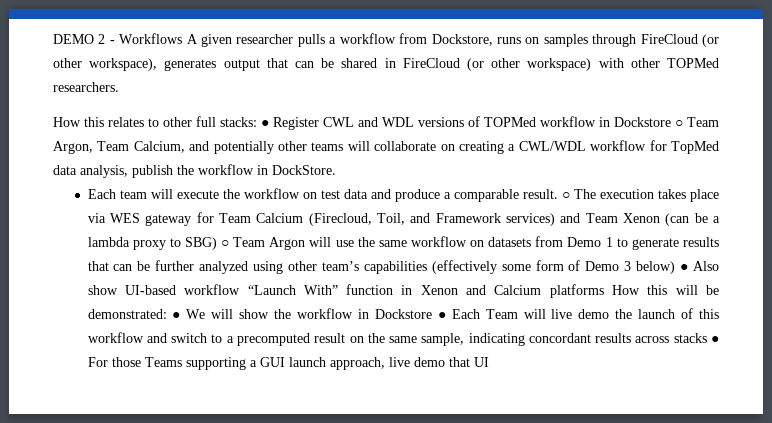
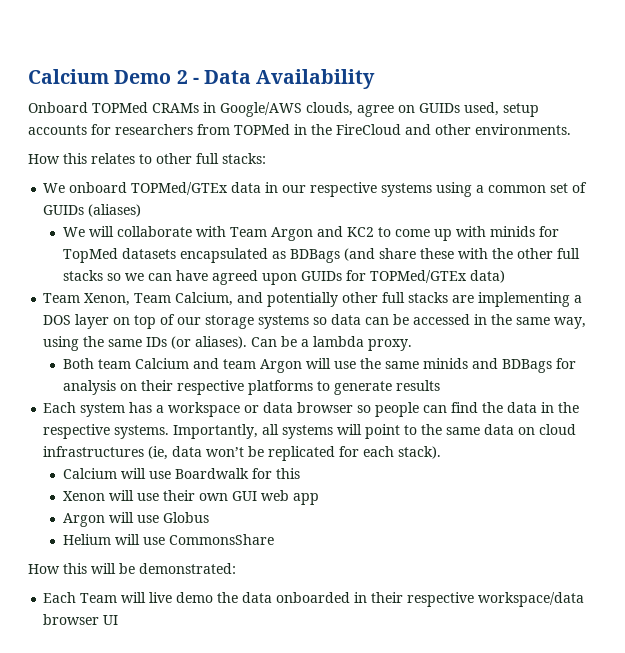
[53,33,720,47] [53,58,719,71] [53,82,119,92] DEMO 2 - Workflows A given researcher pulls a workflow from Dockstore, runs on samples through FireCloud (or other workspace), generates output that can be shared in FireCloud (or other workspace) with other TOPMed researchers. -> [28,69,376,89] [28,102,539,117] [28,124,571,135] Calcium Demo 2 - Data Availability // Onboard TOPMed CRAMs in Google/AWS clouds, agree on GUIDs used, setup accounts for researchers from TOPMed in the FireCloud and other environments.
[261,116,719,130] [53,141,93,154] ● Register CWL and WDL versions of TOPMed workflow in Dockstore ○ Team Argon, -> [43,182,588,197] [43,204,142,217] [62,226,559,241] [62,248,580,263] [62,270,505,285] [43,293,131,306] // We onboard TOPMed/GTEx data in our respective systems using a common set of GUIDs (aliases) // We will collaborate with Team Argon and KC2 to come up with minids for TopMed datasets encapsulated as BDBags (and share these with the other full stacks so we can have agreed upon GUIDs for TOPMed/GTEx data) // Team Xenon,
[311,140,719,154] [53,164,336,178] [87,188,719,202] [87,212,721,226] [87,237,266,250] teams will collaborate on creating a CWL/WDL workflow for TopMed data analysis, publish the workflow in DockStore. // Each team will execute the workflow on test data and produce a comparable result. ○ The execution takes place via WES gateway for Team Calcium (Firecloud, Toil, and Framework services) and Team Xenon (can be a lambda proxy to SBG) ○ Team -> [382,292,583,307] [43,314,587,329] [43,336,413,351] [62,358,256,369] full stacks are implementing a DOS layer on top of our storage systems so data can be accessed in the same way, using the same IDs (or aliases). Can be a lambda proxy. // Both team Calcium and team
[410,236,720,250] [87,260,719,274] [87,284,604,298] workflow on datasets from Demo 1 to generate results that can be further analyzed using other team’s capabilities (effectively some form of Demo 3 below) ● Also show UI-based workflow “Launch With” function in Xenon and Calcium platforms -> [422,358,576,373] [62,380,440,395] [43,402,580,417] [43,424,577,439] [43,446,442,461] [62,468,300,479] [62,490,319,505] [62,512,209,527] [62,534,274,545] minids and BDBags for analysis on their respective platforms to generate results // Each system has a workspace or data browser so people can find the data in the respective systems. Importantly, all systems will point to the same data on cloud infrastructures (ie, data won’t be replicated for each stack). // Calcium will use Boardwalk for this // Xenon will use their own GUI web app // Argon will use Globus // Helium will use CommonsShare //
[172,308,446,319] ● We will show the workflow in Dockstore ● -> (236, 568) //
[638,308,719,319] [87,332,720,346] [87,357,470,370] launch of this workflow and switch to a precomputed result on the same sample, indicating concordant results across stacks ● For those Teams supporting a GUI launch approach, live demo that -> [242,592,585,607] [43,614,100,625] data onboarded in their respective workspace/data browser

